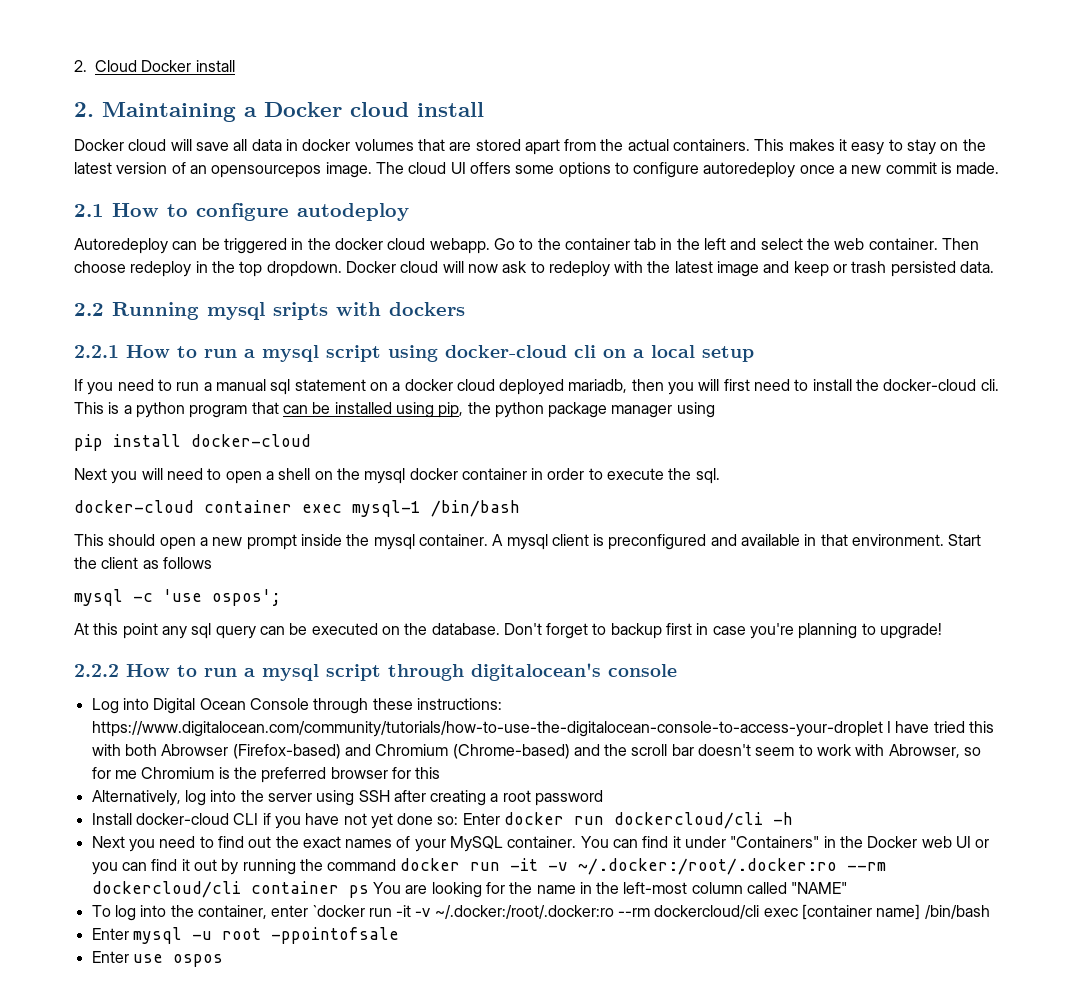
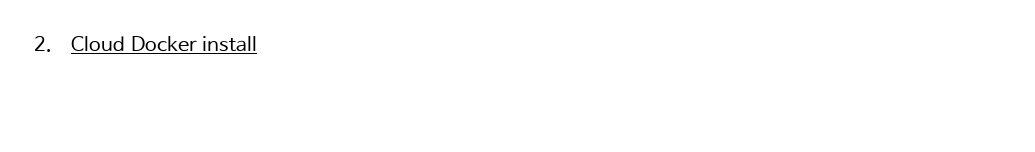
[74,102,484,122] [74,139,986,155] [74,162,1000,178] [74,203,409,221] [74,238,980,254] [74,261,995,277] [74,302,465,320] [74,345,754,362] [74,379,999,395] [74,402,715,418] [74,434,311,451] [74,468,720,484] [74,500,520,517] [74,534,982,550] [74,557,212,569] [74,589,281,606] [74,623,943,639] [74,663,677,681] [91,698,502,714] [91,721,994,737] [91,744,982,759] [91,767,441,783] [91,790,604,806] [91,812,794,829] [91,836,990,852] [91,858,887,875] [91,881,848,898] [91,904,990,921] [91,927,399,944] [91,951,223,967] // 2. Maintaining a Docker cloud install // Docker cloud will save all data in docker volumes that are stored apart from the actual containers. This makes it easy to stay on the latest version of an opensourcepos image. The cloud UI offers some options to configure autoredeploy once a new commit is made. // 2.1 How to configure autodeploy // Autoredeploy can be triggered in the docker cloud webapp. Go to the container tab in the left and select the web container. Then choose redeploy in the top dropdown. Docker cloud will now ask to redeploy with the latest image and keep or trash persisted data. // 2.2 Running mysql sripts with dockers // 2.2.1 How to run a mysql script using docker-cloud cli on a local setup // If you need to run a manual sql statement on a docker cloud deployed mariadb, then you will first need to install the docker-cloud cli. This is a python program that can be installed using pip, the python package manager using // pip install docker-cloud // Next you will need to open a shell on the mysql docker container in order to execute the sql. // docker-cloud container exec mysql-1 /bin/bash // This should open a new prompt inside the mysql container. A mysql client is preconfigured and available in that environment. Start the client as follows // mysql -c 'use ospos'; // At this point any sql query can be executed on the database. Don't forget to backup first in case you're planning to upgrade! // 2.2.2 How to run a mysql script through digitalocean's console // Log into Digital Ocean Console through these instructions: https://www.digitalocean.com/community/tutorials/how-to-use-the-digitalocean-console-to-access-your-droplet I have tried this with both Abrowser (Firefox-based) and Chromium (Chrome-based) and the scroll bar doesn't seem to work with Abrowser, so for me Chromium is the preferred browser for this // Alternatively, log into the server using SSH after creating a root password // Install docker-cloud CLI if you have not yet done so: Enter docker run dockercloud/cli -h // Next you need to find out the exact names of your MySQL container. You can find it under "Containers" in the Docker web UI or you can find it out by running the command docker run -it -v ~/.docker:/root/.docker:ro --rm dockercloud/cli container ps You are looking for the name in the left-most column called "NAME" // To log into the container, enter `docker run -it -v ~/.docker:/root/.docker:ro --rm dockercloud/cli exec [container name] /bin/bash // Enter mysql -u root -ppointofsale // Enter use ospos -> (257, 44) none

